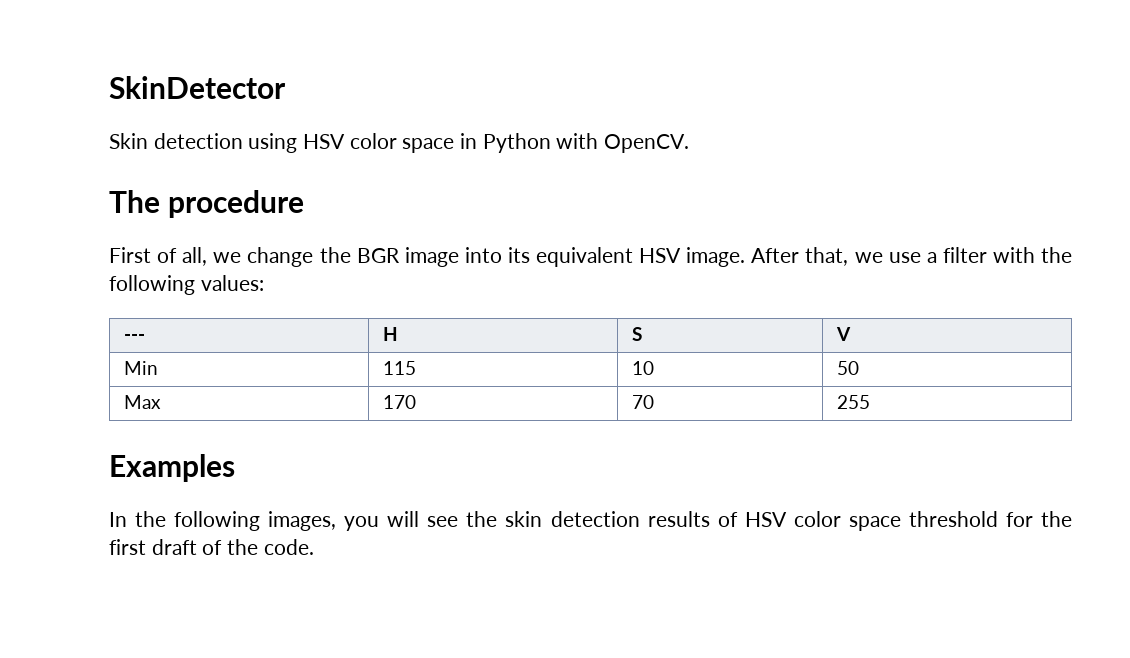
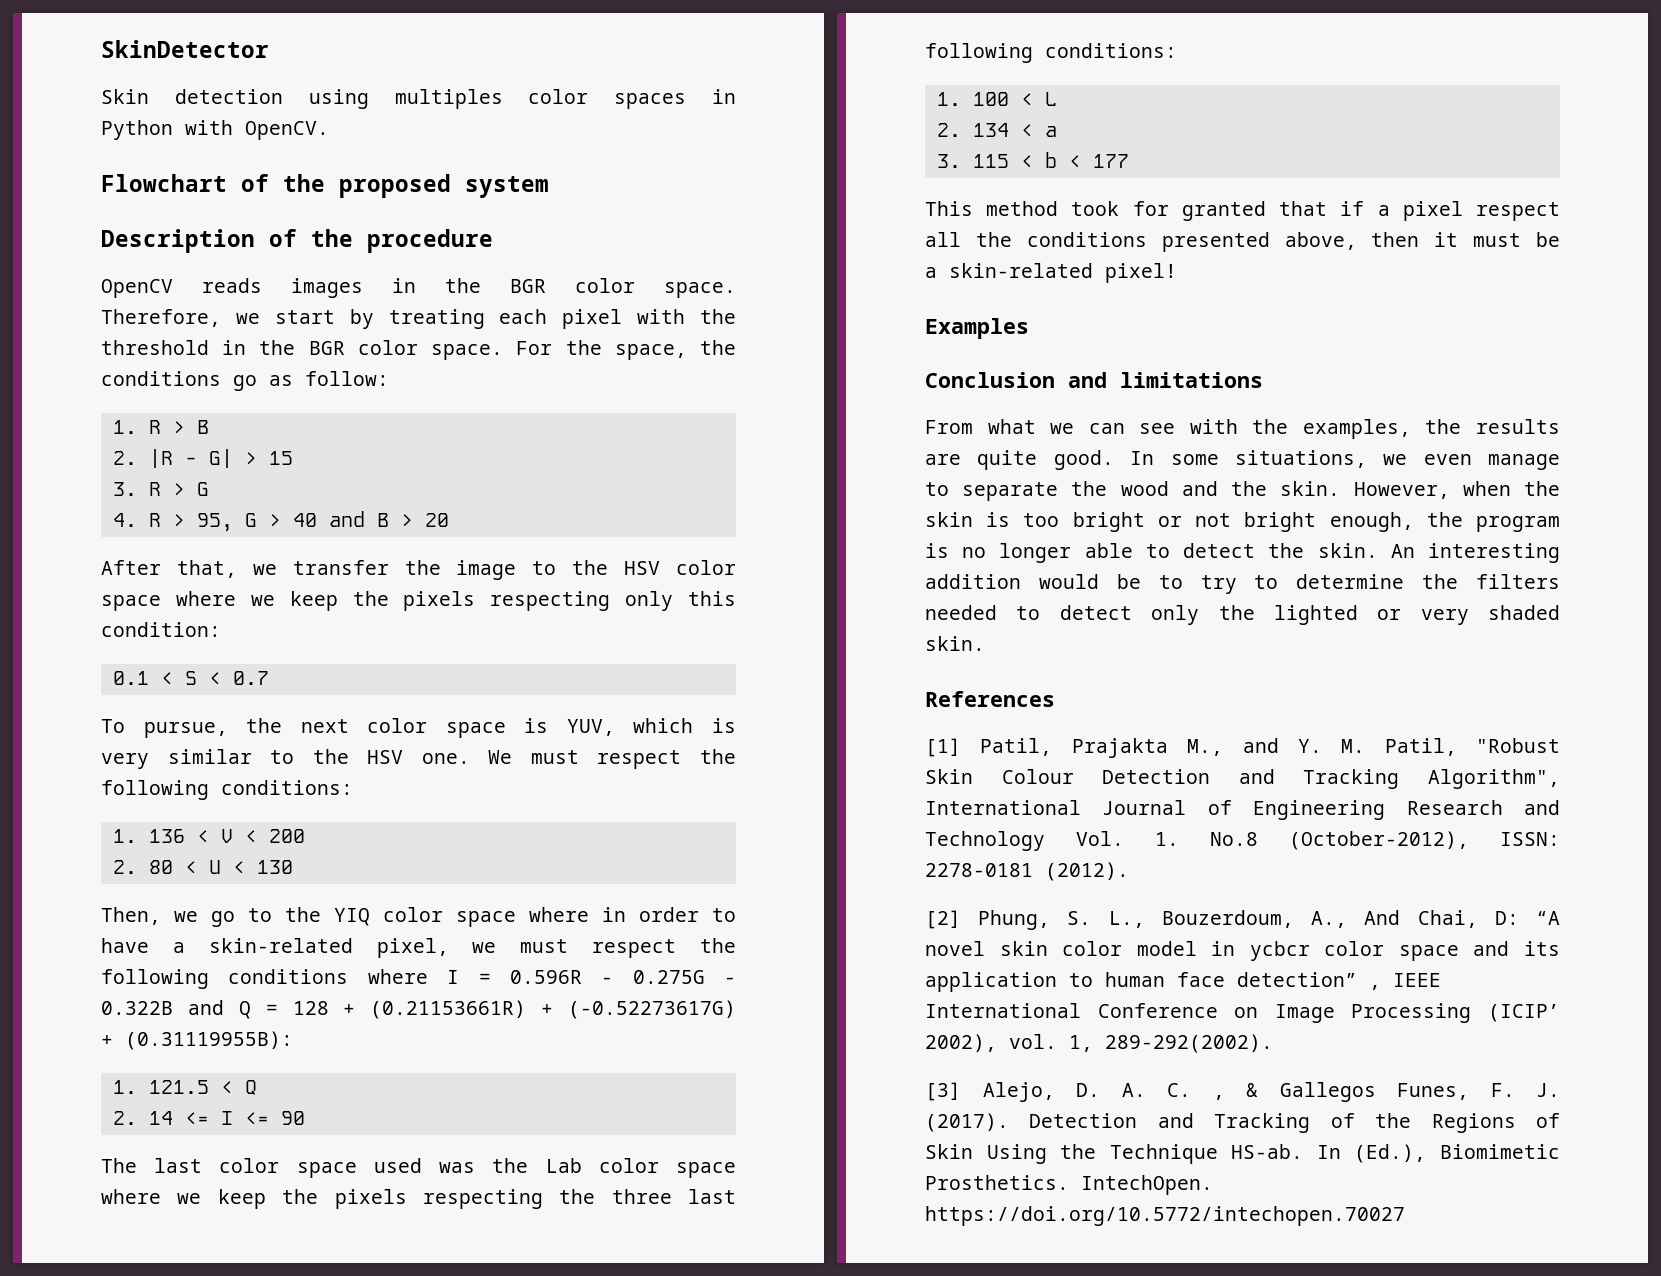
[303,133,455,153] HSV color space -> [394,89,687,109] multiples color spaces
[109,190,304,218] [109,247,1073,267] [109,275,264,295] [124,334,146,341] [383,327,399,341] [632,327,643,341] [836,327,852,341] [124,361,159,375] [383,361,417,375] [632,361,655,375] [837,361,860,375] [124,395,162,409] [383,395,417,409] [632,395,655,409] [837,395,871,409] [109,454,235,482] [109,511,1072,531] [109,539,314,555] The procedure // First of all, we change the BGR image into its equivalent HSV image. After that, we use a filter with the following values: // --- | H | S | V // Min | 115 | 10 | 50 // Max | 170 | 70 | 255 // Examples // In the following images, you will see the skin detection results of HSV color space threshold for the first draft of the code. -> [101,174,549,198] [101,229,493,253] [101,278,736,298] [101,309,736,329] [101,340,736,360] [101,371,389,391] [112,420,209,434] [112,449,293,468] [112,482,209,496] [112,511,449,532] [101,560,737,580] [101,591,736,611] [101,622,221,637] [112,671,269,685] [101,718,736,738] [101,749,736,769] [101,780,353,800] [112,829,305,843] [112,860,293,874] [101,907,736,927] [101,938,736,958] [101,969,736,989] [101,1000,736,1019] [101,1031,293,1050] [112,1080,257,1095] [112,1111,305,1125] [101,1158,736,1178] [101,1189,736,1209] [925,43,1177,63] [936,92,1057,106] [936,123,1057,137] [936,152,1129,168] [925,201,1560,221] [925,232,1560,252] [925,263,1177,283] [925,318,1029,339] [925,372,1263,388] [925,419,1560,439] [925,450,1560,470] [925,481,1560,501] [925,512,1560,532] [925,543,1560,563] [925,574,1560,594] [925,605,1560,625] [925,636,985,651] [925,691,1055,707] [925,738,1560,758] [925,769,1560,789] [925,800,1560,820] [925,831,1560,851] [925,862,1129,881] [925,910,1560,930] [925,941,1560,961] [925,972,1441,992] [925,1003,1560,1023] [925,1034,1273,1053] [925,1082,1560,1102] [925,1113,1560,1133] [925,1144,1560,1164] [925,1175,1213,1195] [925,1206,1405,1226] Flowchart of the proposed system // Description of the procedure // OpenCV reads images in the BGR color space. Therefore, we start by treating each pixel with the threshold in the BGR color space. For the space, the conditions go as follow: // 1. R > B // 2. |R - G| > 15 // 3. R > G // 4. R > 95, G > 40 and B > 20 // After that, we transfer the image to the HSV color space where we keep the pixels respecting only this condition: // 0.1 < S < 0.7 // To pursue, the next color space is YUV, which is very similar to the HSV one. We must respect the following conditions: // 1. 136 < V < 200 // 2. 80 < U < 130 // Then, we go to the YIQ color space where in order to have a skin-related pixel, we must respect the following conditions where I = 0.596R - 0.275G - 0.322B and Q = 128 + (0.21153661R) + (-0.52273617G) + (0.31119955B): // 1. 121.5 < Q // 2. 14 <= I <= 90 // The last color space used was the Lab color space where we keep the pixels respecting the three last following conditions: // 1. 100 < L // 2. 134 < a // 3. 115 < b < 177 // This method took for granted that if a pixel respect all the conditions presented above, then it must be a skin-related pixel! // Examples // Conclusion and limitations // From what we can see with the examples, the results are quite good. In some situations, we even manage to separate the wood and the skin. However, when the skin is too bright or not bright enough, the program is no longer able to detect the skin. An interesting addition would be to try to determine the filters needed to detect only the lighted or very shaded skin. // References // [1] Patil, Prajakta M., and Y. M. Patil, "Robust Skin Colour Detection and Tracking Algorithm", International Journal of Engineering Research and Technology Vol. 1. No.8 (October-2012), ISSN: 2278-0181 (2012). // [2] Phung, S. L., Bouzerdoum, A., And Chai, D: “A novel skin color model in ycbcr color space and its application to human face detection” , IEEE International Conference on Image Processing (ICIP’ 2002), vol. 1, 289-292(2002). // [3] Alejo, D. A. C. , & Gallegos Funes, F. J. (2017). Detection and Tracking of the Regions of Skin Using the Technique HS-ab. In (Ed.), Biomimetic Prosthetics. IntechOpen. https://doi.org/10.5772/intechopen.70027

